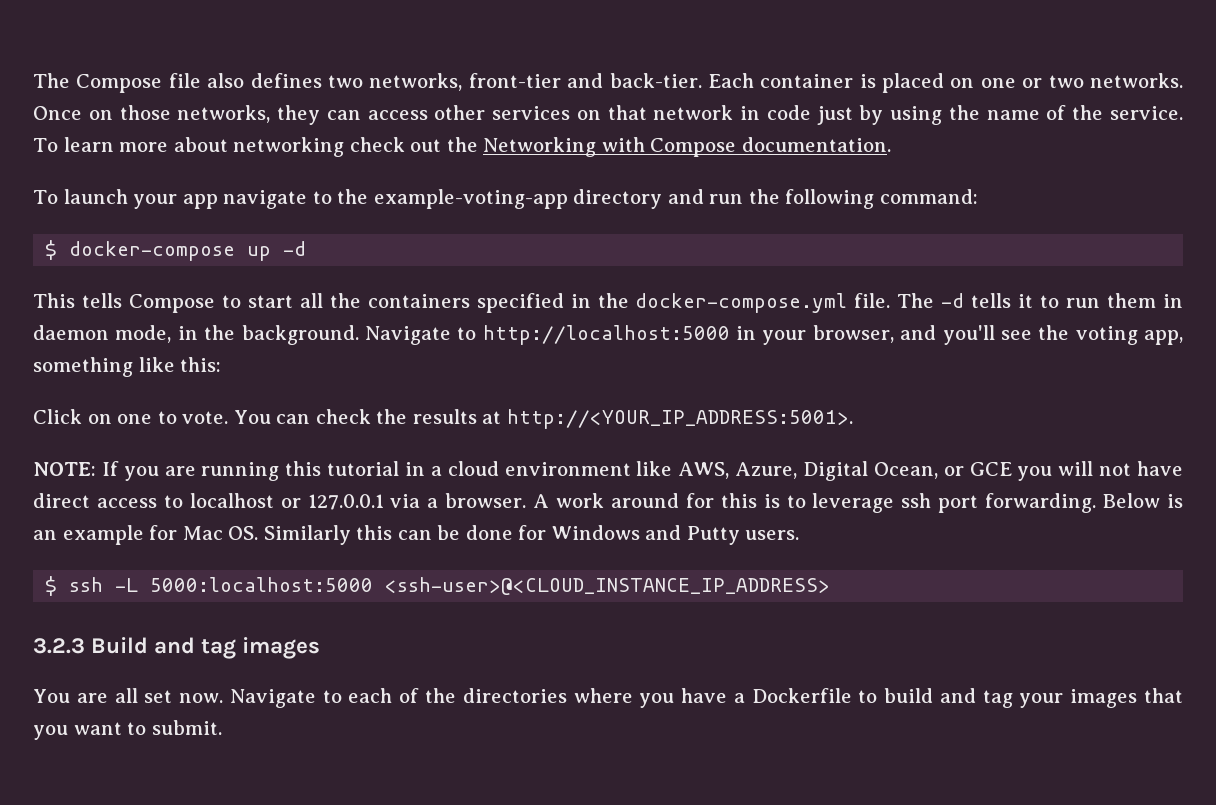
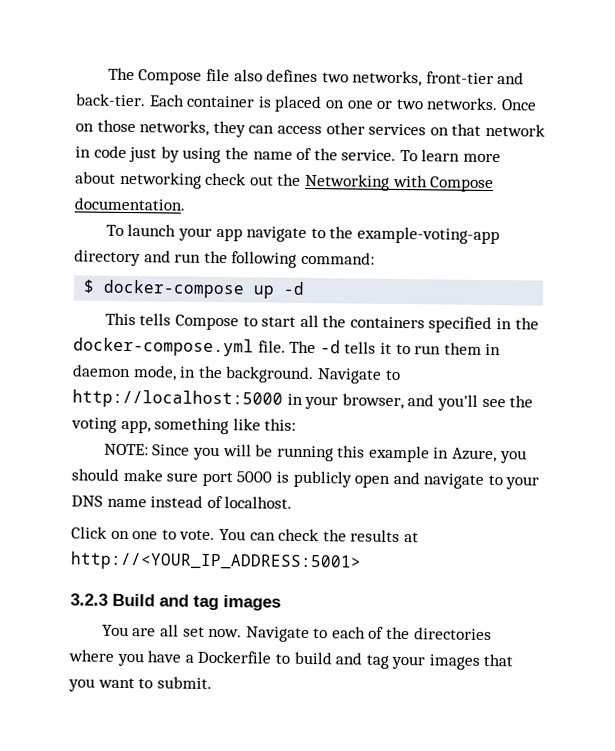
(222, 364) none -> [103,443,527,464] [71,468,540,490] [71,495,293,509] // NOTE: Since you will be running this example in Azure, you should make sure port 5000 is publicly open and navigate to your DNS name instead of localhost.
[506,409,853,429] [33,461,1184,481] [33,493,1184,513] [33,525,800,545] [45,576,831,596] http://<YOUR_IP_ADDRESS:5001>. // NOTE: If you are running this tutorial in a cloud environment like AWS, Azure, Digital Ocean, or GCE you will not have direct access to localhost or 127.0.0.1 via a browser. A work around for this is to leverage ssh port forwarding. Below is an example for Mac OS. Similarly this can be done for Windows and Putty users. // $ ssh -L 5000:localhost:5000 <ssh-user>@<CLOUD_INSTANCE_IP_ADDRESS> -> [70,551,362,572] http://<YOUR_IP_ADDRESS:5001>

